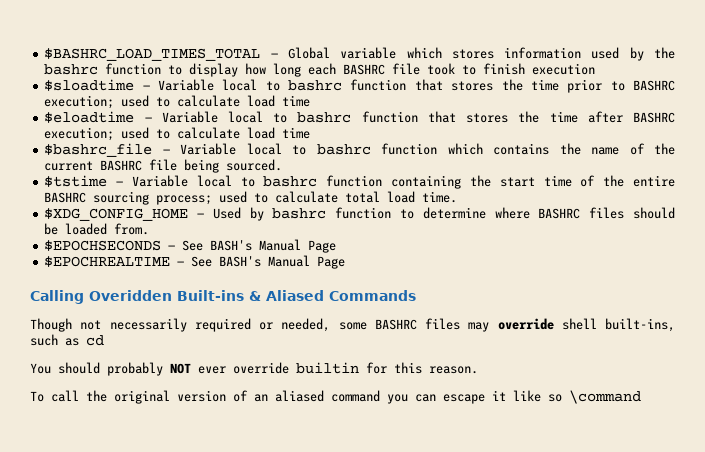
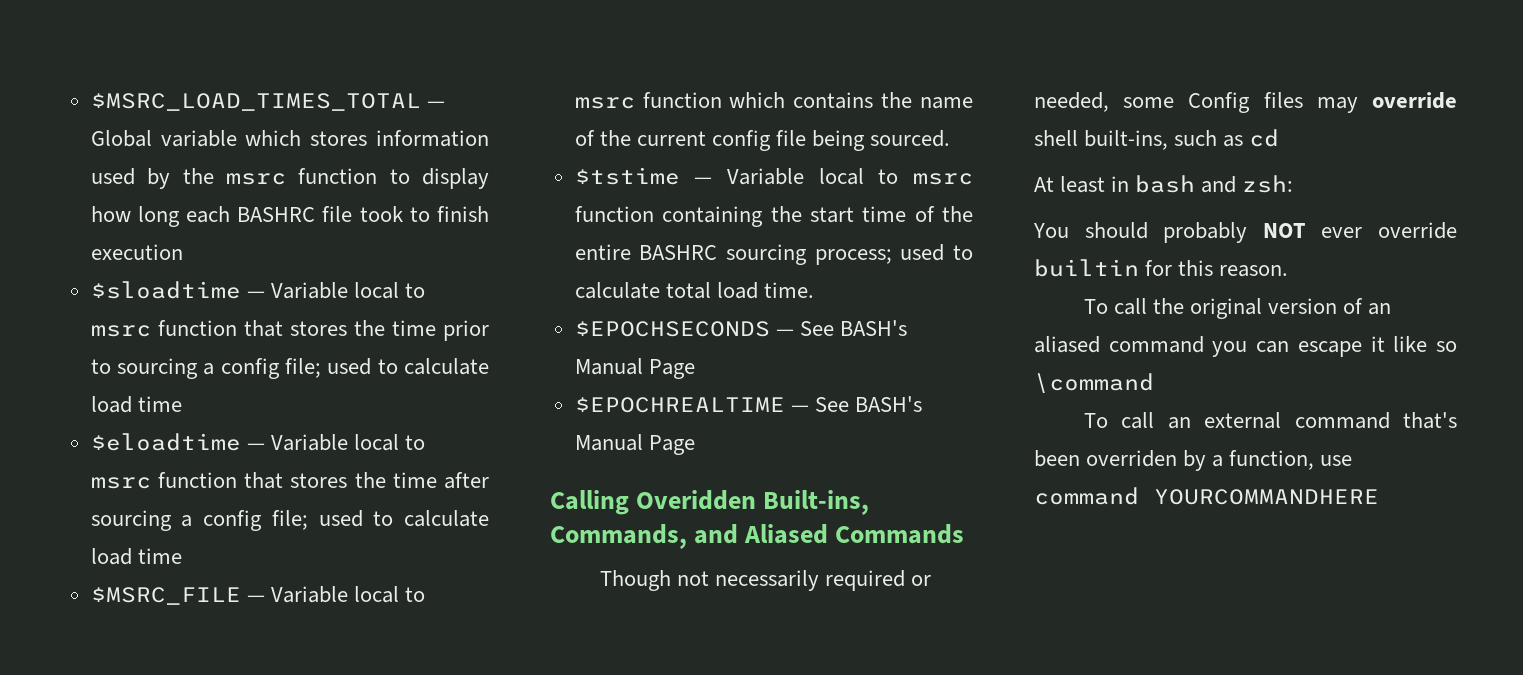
[44,48,261,61] $BASHRC_LOAD_TIMES_TOTAL -> [90,93,421,111] $MSRC_LOAD_TIMES_TOTAL
[44,64,99,75] bashrc -> [225,173,286,185] msrc
[288,80,343,91] bashrc -> [90,325,151,337] msrc
[633,80,675,91] [44,95,115,109] BASHRC execution; -> [117,358,322,379] sourcing a config file;
[297,112,352,123] bashrc -> [90,477,151,489] msrc
[633,112,676,123] [44,127,311,141] [44,143,371,157] BASHRC execution; used to calculate load time // $bashrc_file — Variable local to bashrc -> [90,510,489,531] [90,548,182,565] [90,586,426,605] [574,97,635,109] sourcing a config file; used to calculate load time // $MSRC_FILE — Variable local to msrc
[100,160,143,171] BASHRC -> [711,130,771,151] config
[263,176,318,187] bashrc -> [913,173,973,185] msrc
[44,207,675,221] [44,223,150,235] // $XDG_CONFIG_HOME — Used by bashrc function to determine where BASHRC files should be loaded from. -> (814, 290) none
[177,290,261,301] Built-ins & -> [763,490,870,515] [550,524,739,549] Built-ins, Commands, and
[374,319,417,330] BASHRC -> [1188,92,1251,113] Config
(104, 340) none -> [1034,175,1294,193] // At least in bash and zsh:
(641, 397) none -> [1083,412,1457,429] [1034,450,1353,471] [1034,487,1379,505] // To call an external command that's been overriden by a function, use command YOURCOMMANDHERE

